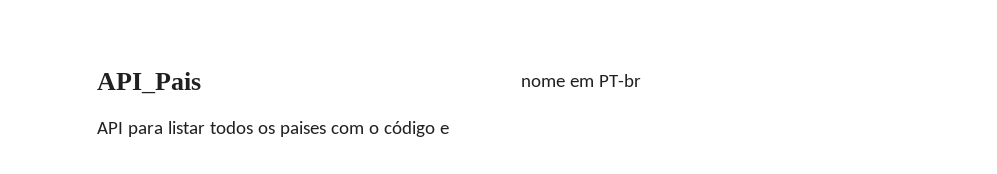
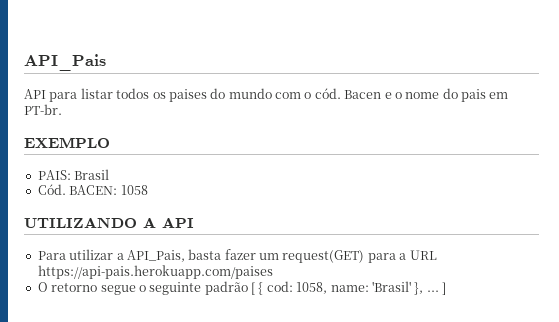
[330,121,449,137] [521,74,641,87] com o código e nome em PT-br -> [210,88,509,102] [24,104,62,115] [24,137,110,148] [37,169,110,180] [37,184,148,195] [24,217,194,228] [37,249,437,263] [37,265,273,279] [37,281,446,295] do mundo com o cód. Bacen e o nome do pais em PT-br. // EXEMPLO // PAIS: Brasil // Cód. BACEN: 1058 // UTILIZANDO A API // Para utilizar a API_Pais, basta fazer um request(GET) para a URL https://api-pais.herokuapp.com/paises // O retorno segue o seguinte padrão [ { cod: 1058, name: 'Brasil' }, ... ]

